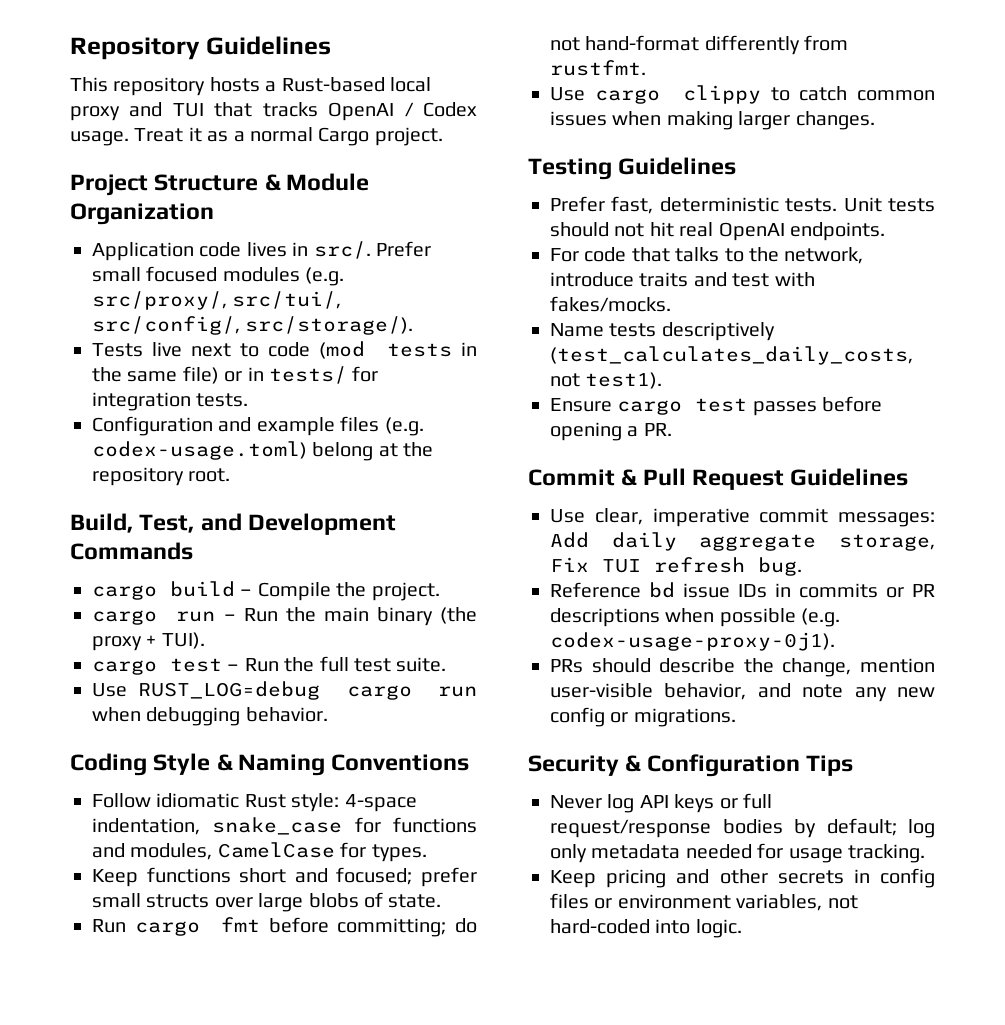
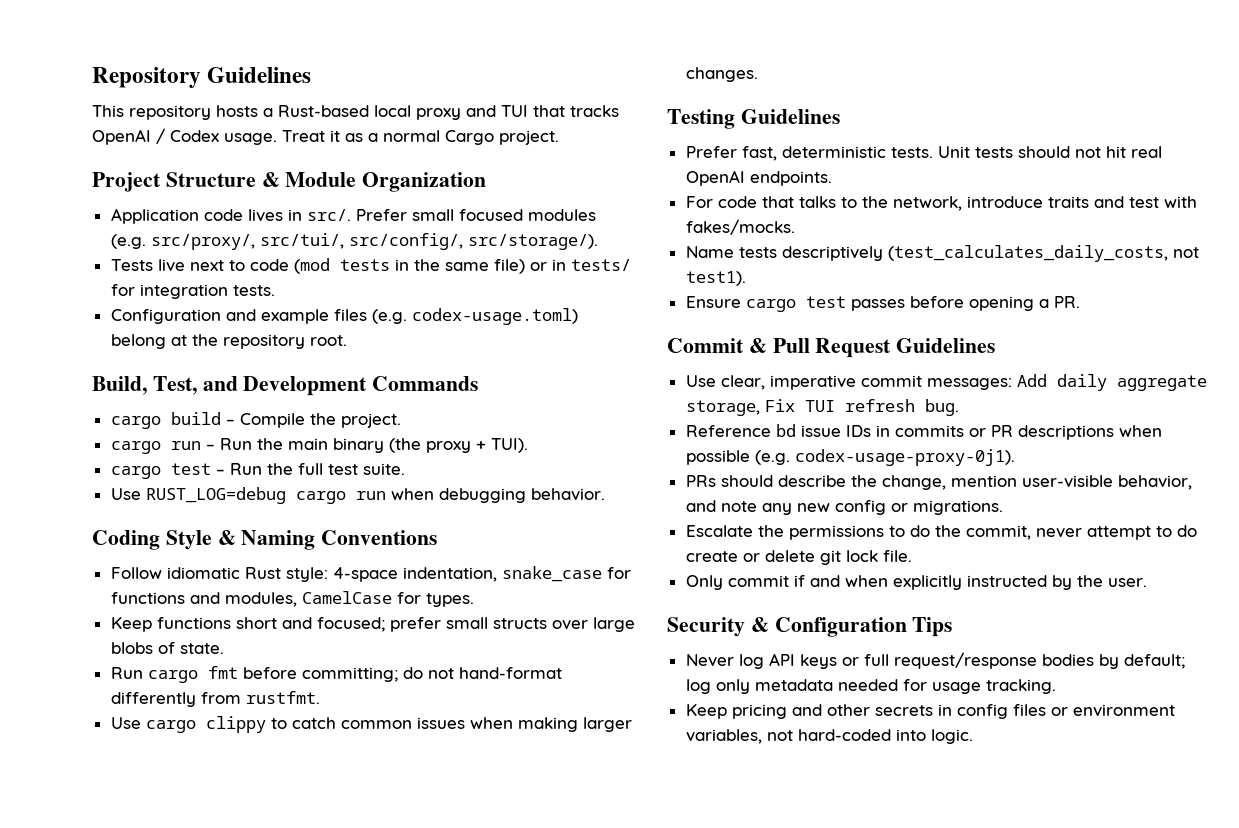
(736, 717) none -> [685,525,1197,540] [685,550,912,565] [685,575,1147,590] // Escalate the permissions to do the commit, never attempt to do create or delete git lock file. // Only commit if and when explicitly instructed by the user.

